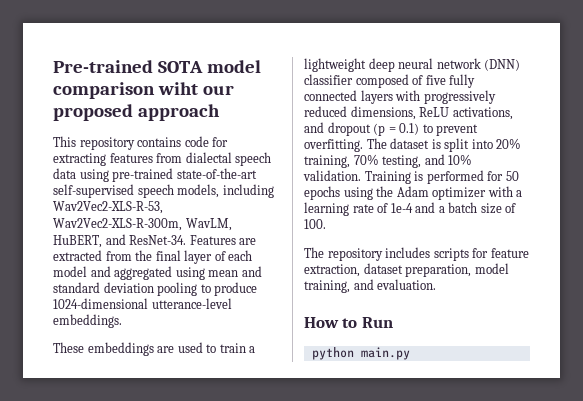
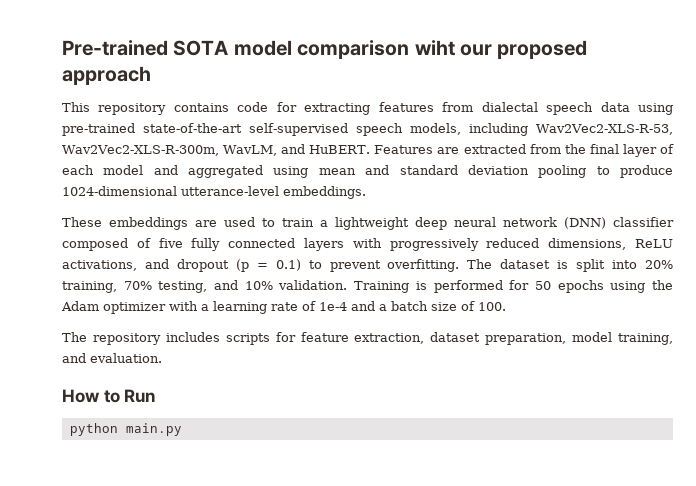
[53,234,187,248] HuBERT, and ResNet-34. -> [281,144,371,154] and HuBERT.

